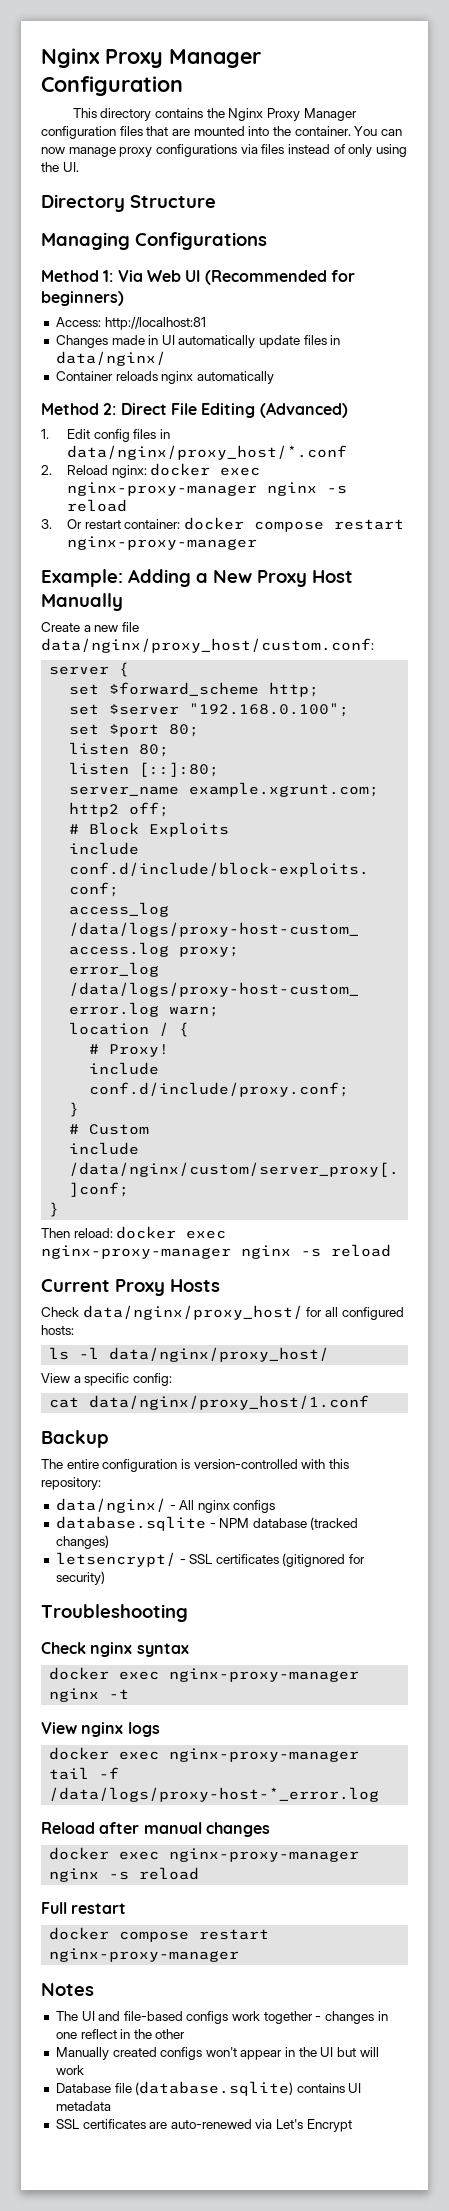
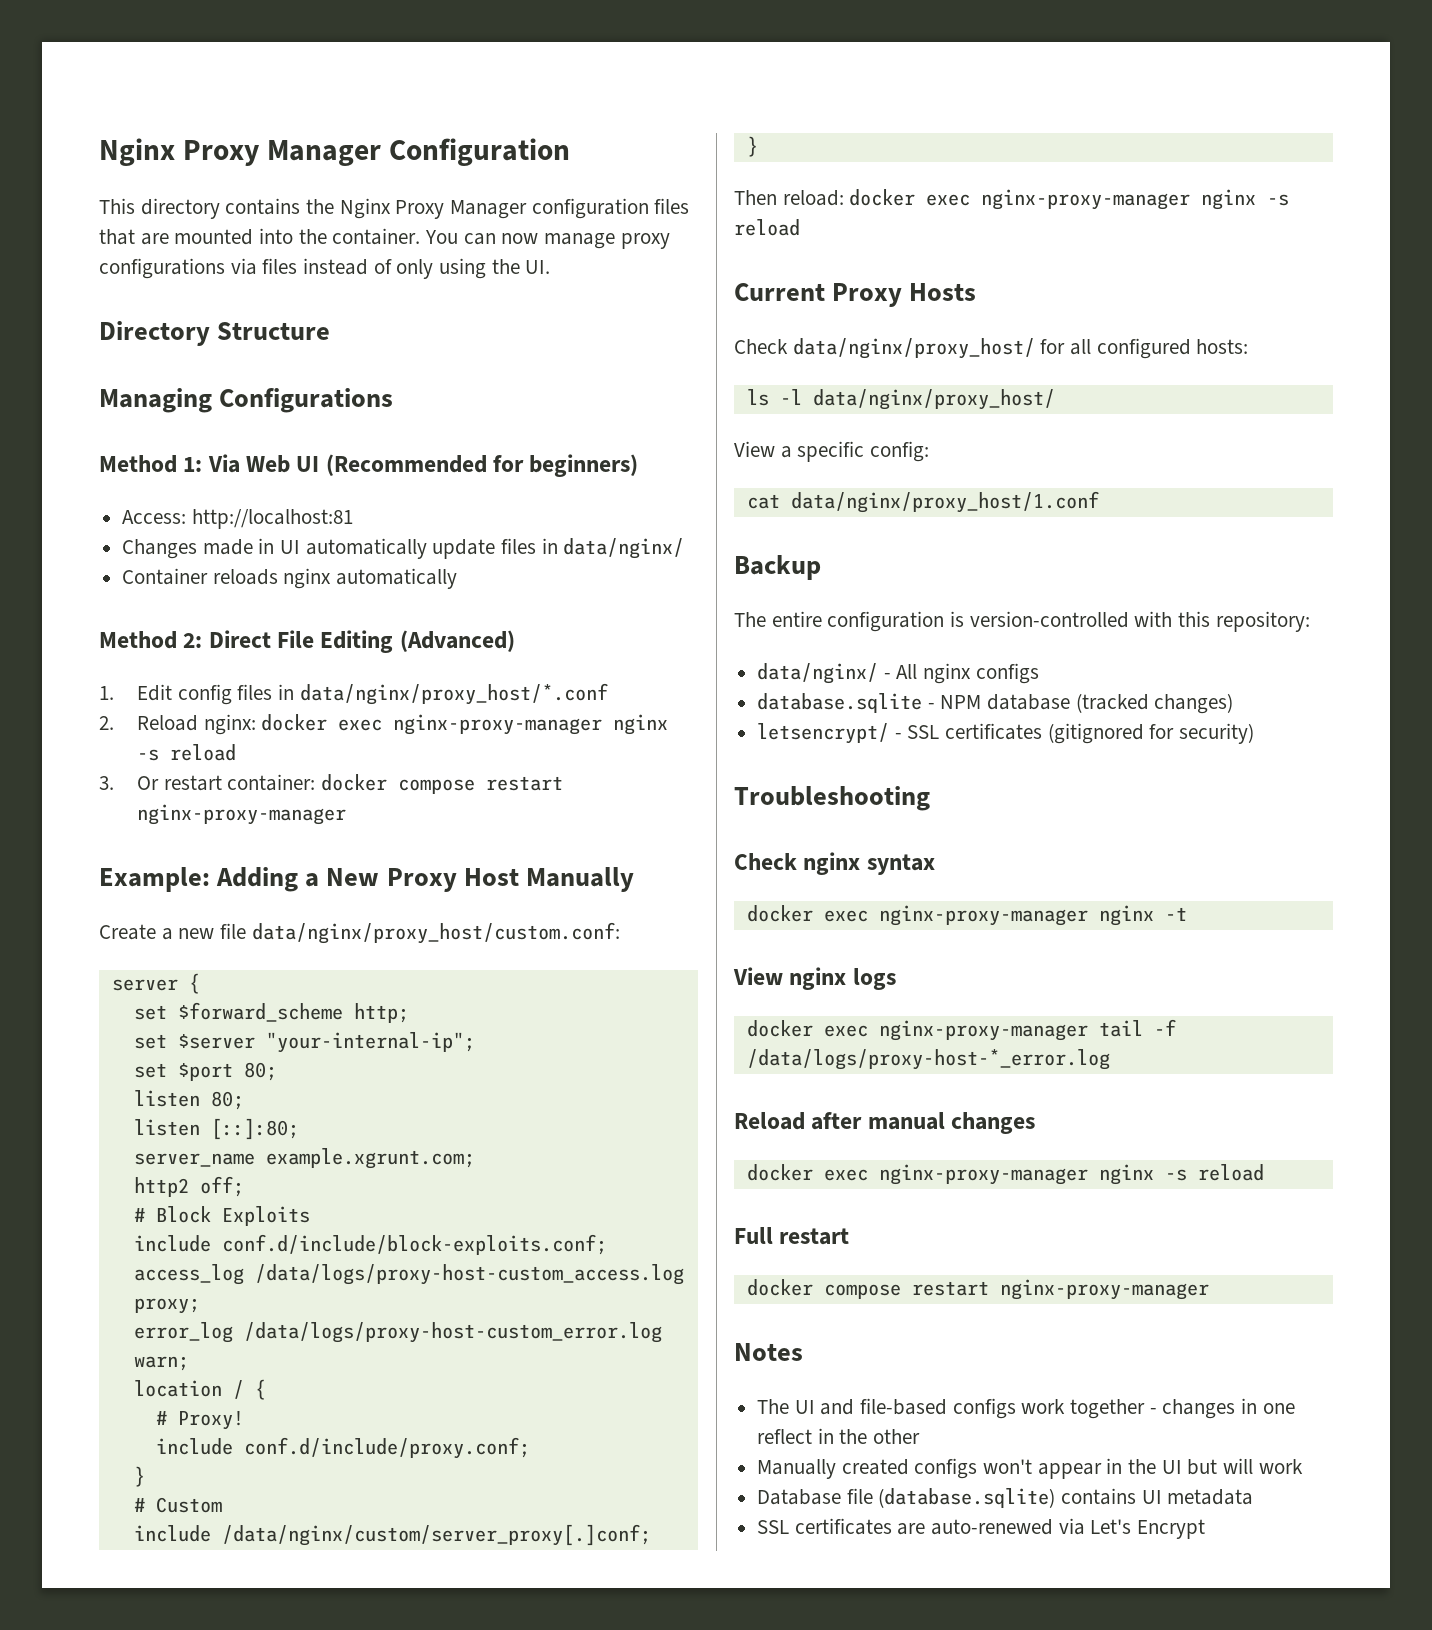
[189,703,350,717] "192.168.0.100"; -> [265,1032,475,1053] "your-internal-ip";

